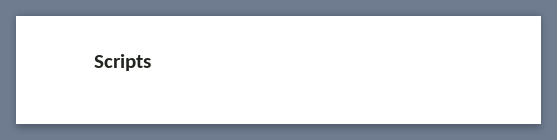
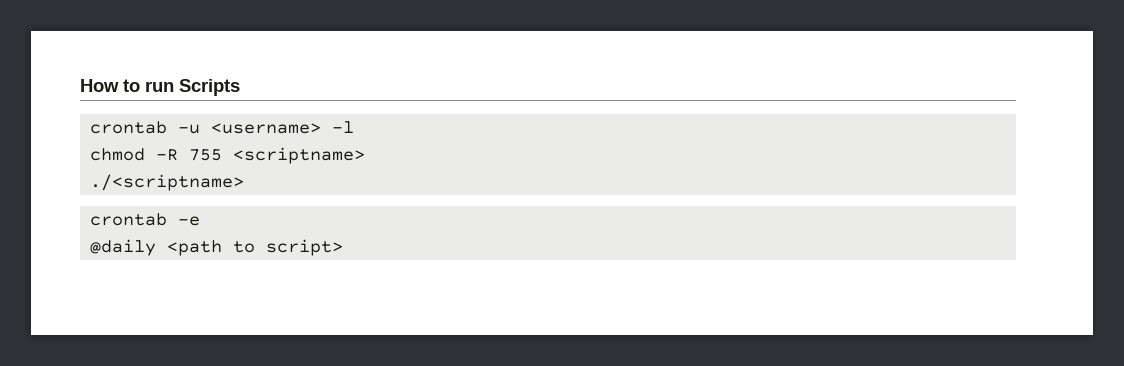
[94,54,151,71] Scripts -> [80,79,240,96] [89,121,354,134] [89,147,365,164] [89,174,244,191] [89,213,200,226] [89,239,343,256] How to run Scripts // crontab -u <username> -l // chmod -R 755 <scriptname> // ./<scriptname> // crontab -e // @daily <path to script>

